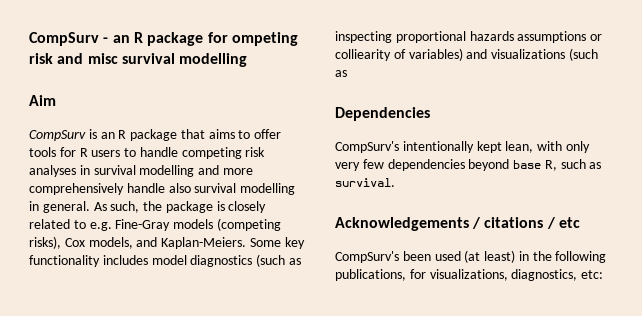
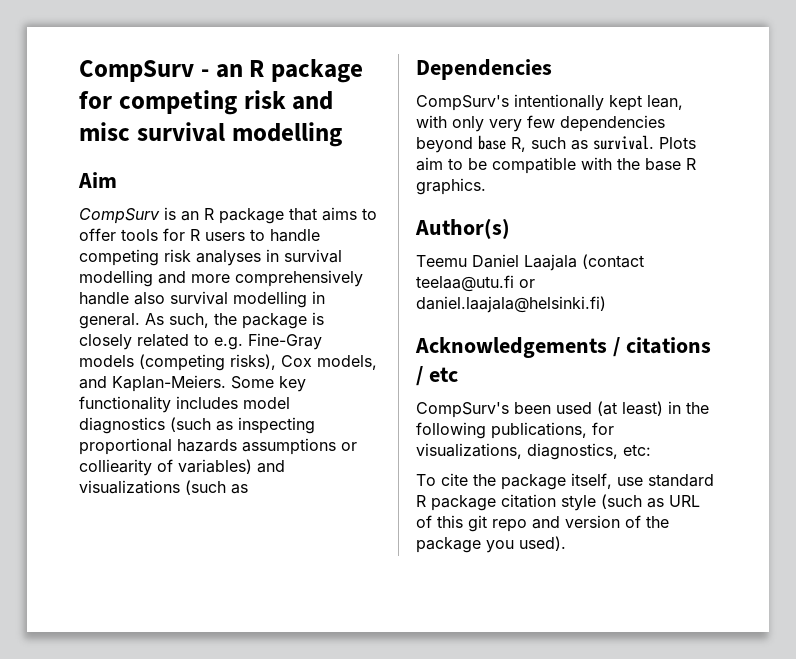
[231,32,298,46] ompeting -> [118,90,237,115] competing
(395, 182) none -> [659,137,696,149] [416,157,696,174] [416,178,486,195] [415,218,510,239] [416,254,644,271] [416,275,535,292] [416,296,606,313] Plots aim to be compatible with the base R graphics. // Author(s) // Teemu Daniel Laajala (contact teelaa@utu.fi or daniel.laajala@helsinki.fi)
(604, 274) none -> [416,473,714,490] [416,494,700,511] [416,515,669,532] [416,536,566,553] // To cite the package itself, use standard R package citation style (such as URL of this git repo and version of the package you used).

